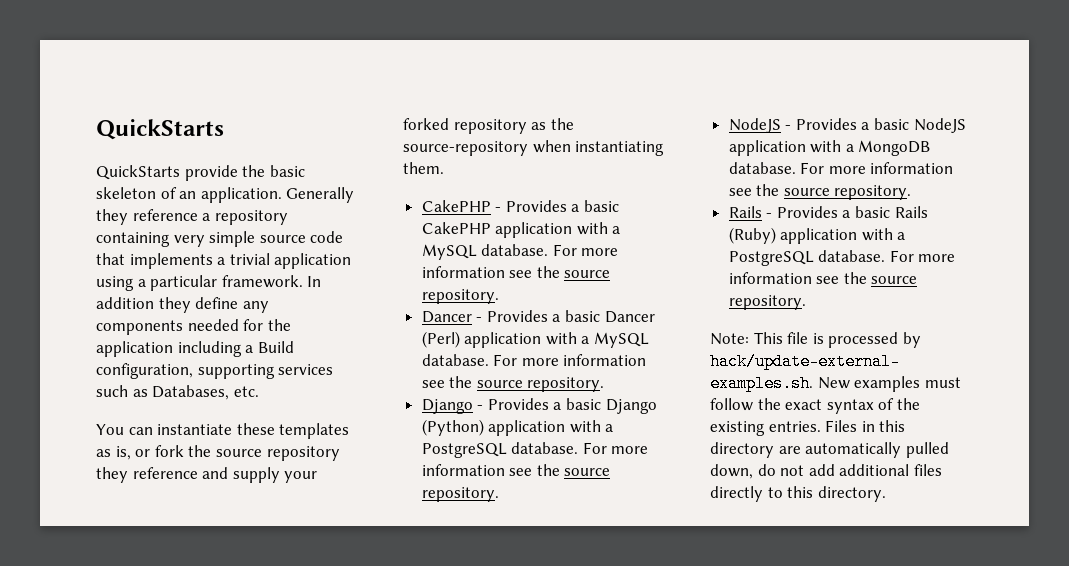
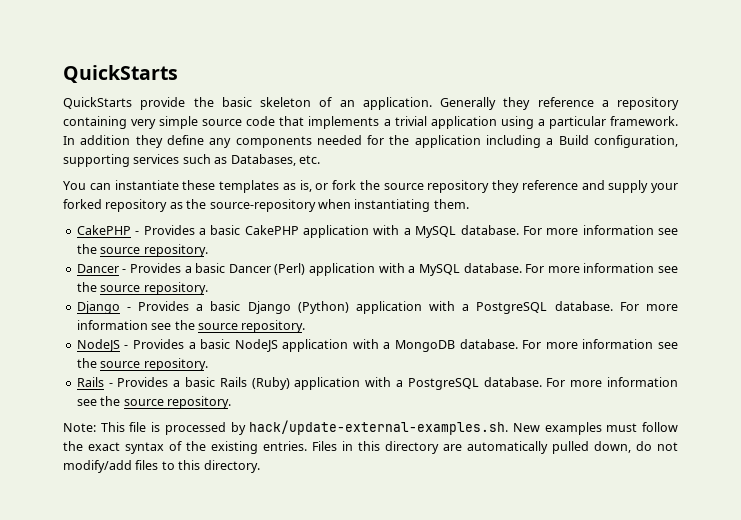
[808,464,942,476] [710,486,763,502] add additional files directly -> [63,460,159,473] modify/add files

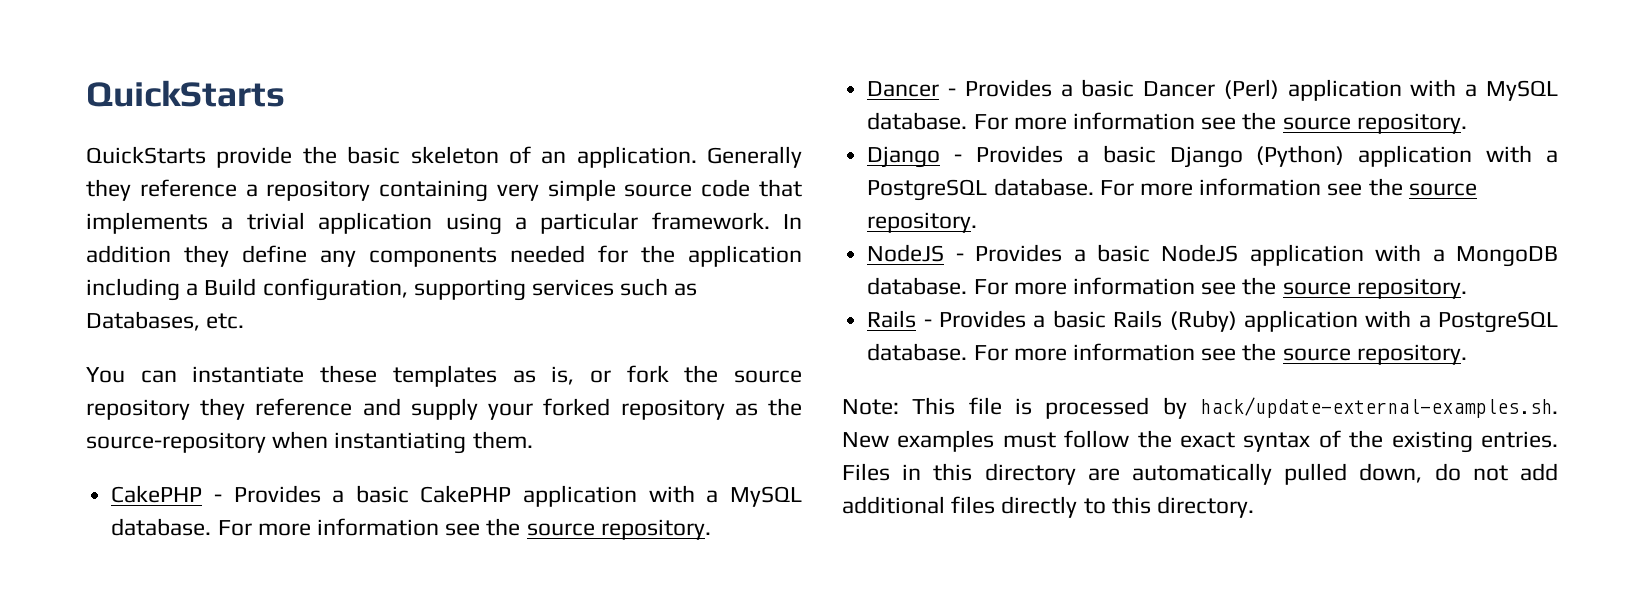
[63,460,159,473] modify/add files -> [1520,463,1558,481] [842,496,1078,518] add additional files directly

